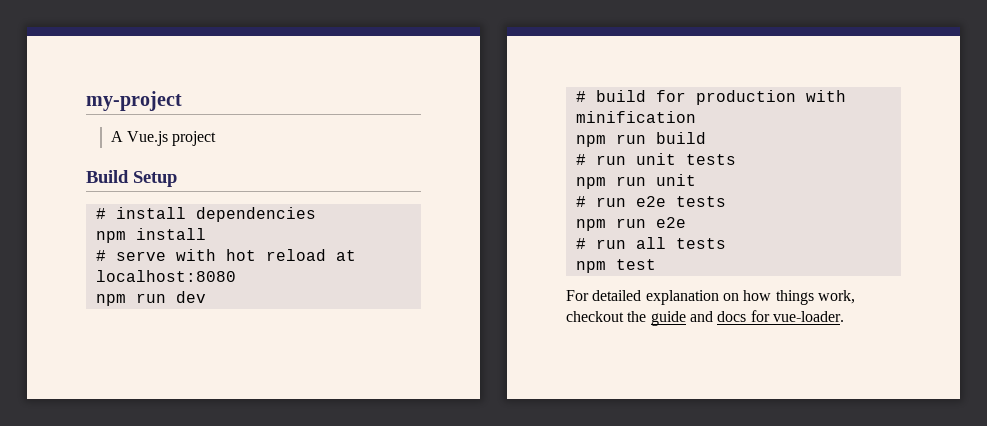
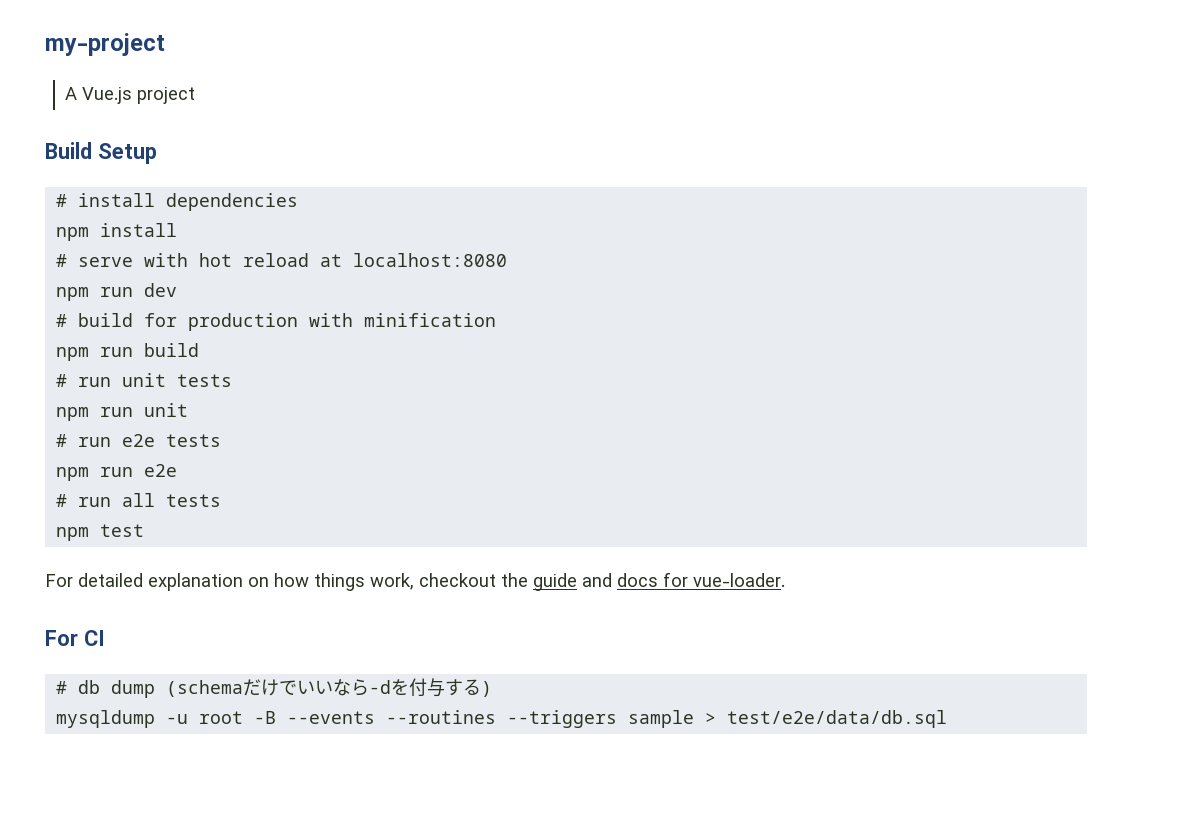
(844, 316) none -> [45,630,105,646] [56,678,493,698] [56,710,948,728] // For CI // # db dump (schemaだけでいいなら-dを付与する) // mysqldump -u root -B --events --routines --triggers sample > test/e2e/data/db.sql

